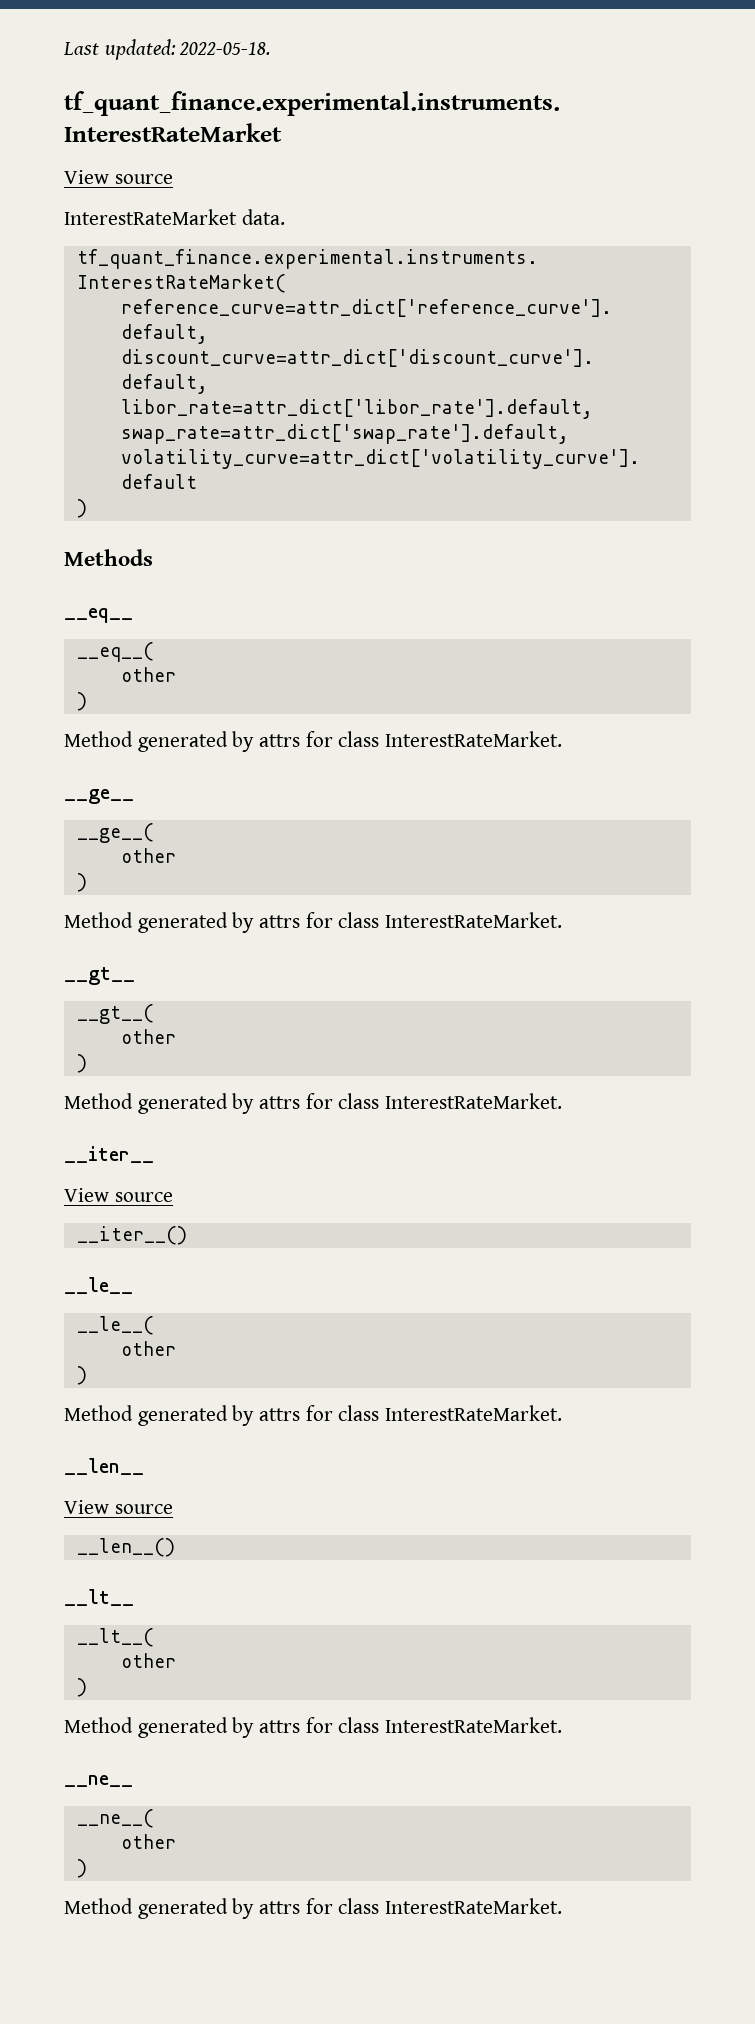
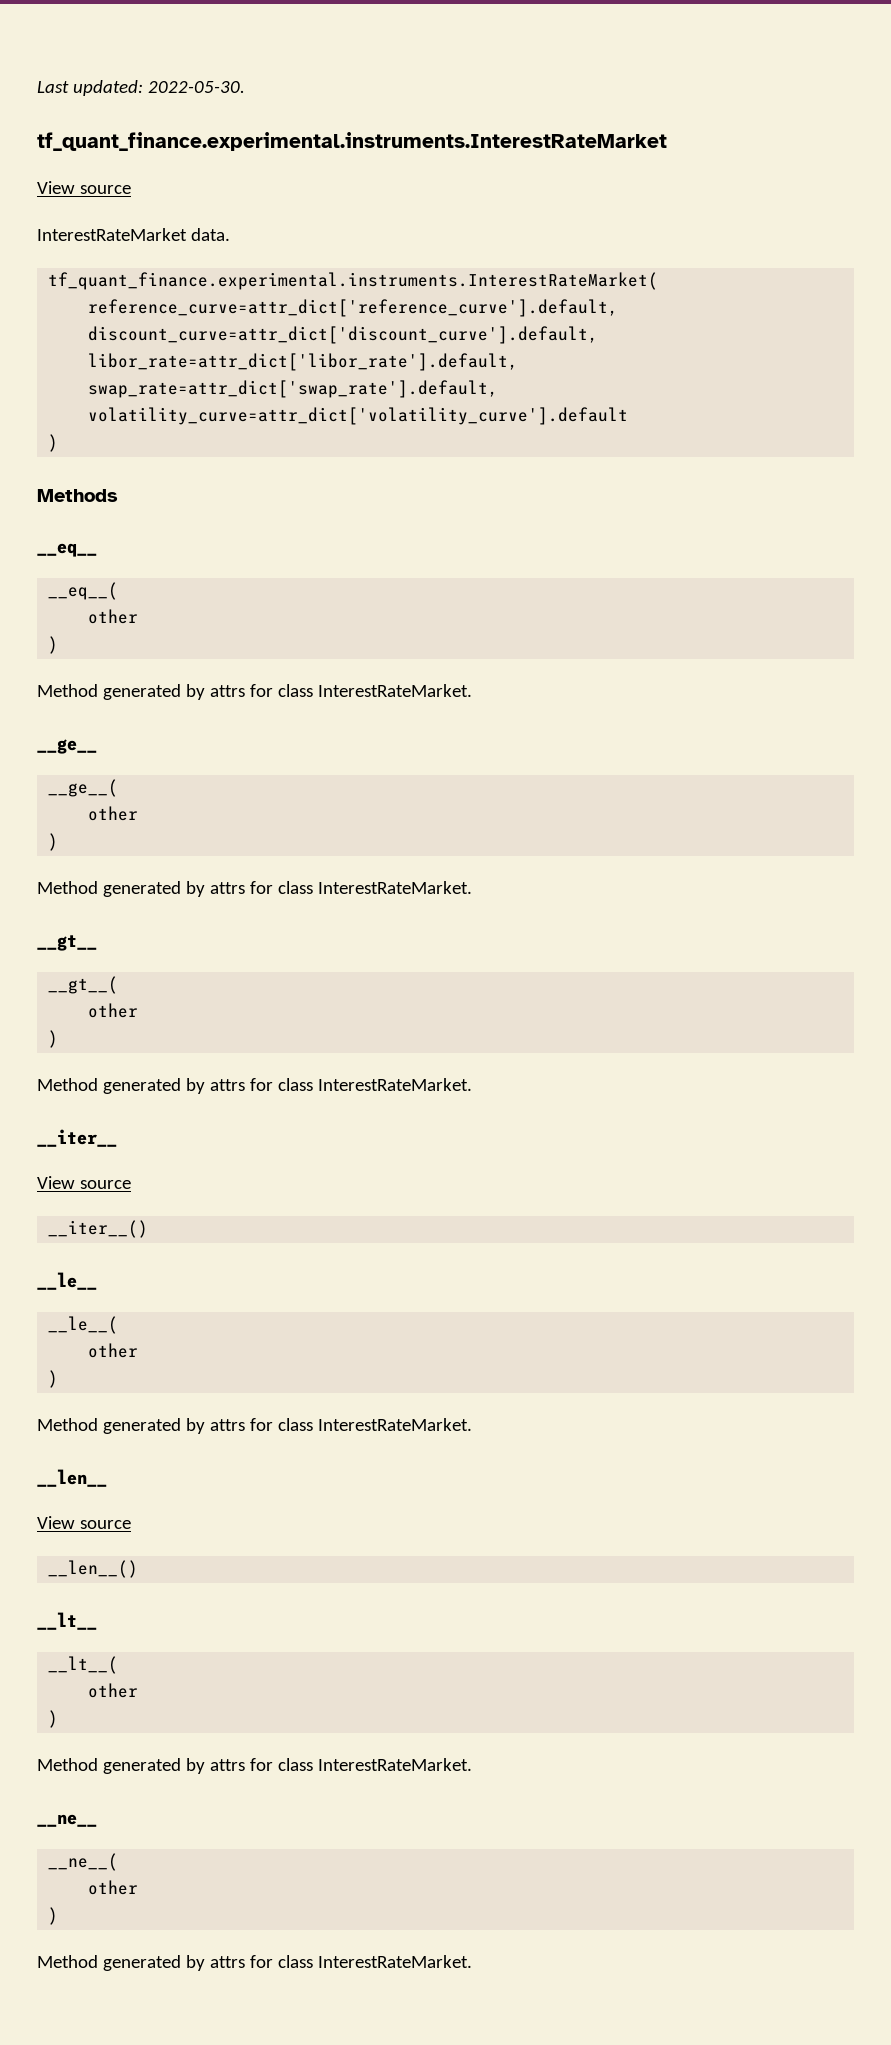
[179,42,271,55] 2022-05-18. -> [147,81,245,93] 2022-05-30.

